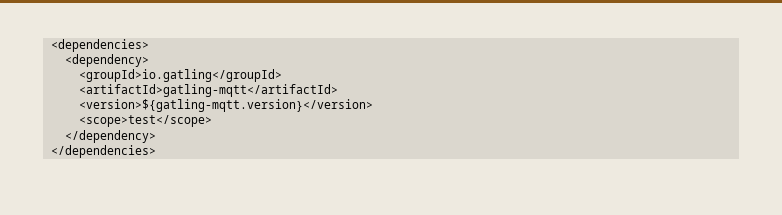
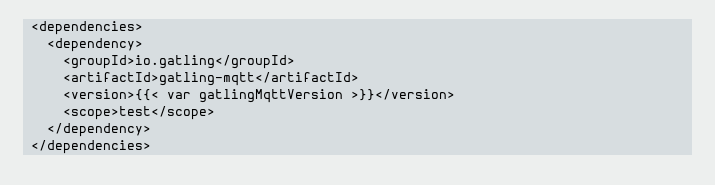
[78,99,373,112] <version>${gatling-mqtt.version}</version> -> [62,89,455,103] <version>{{< var gatlingMqttVersion >}}</version>

